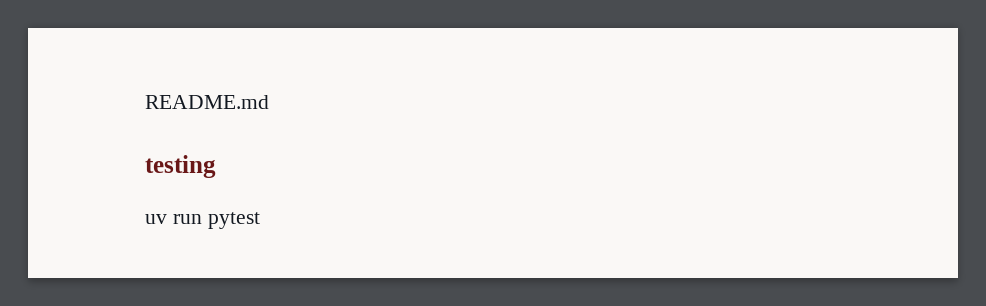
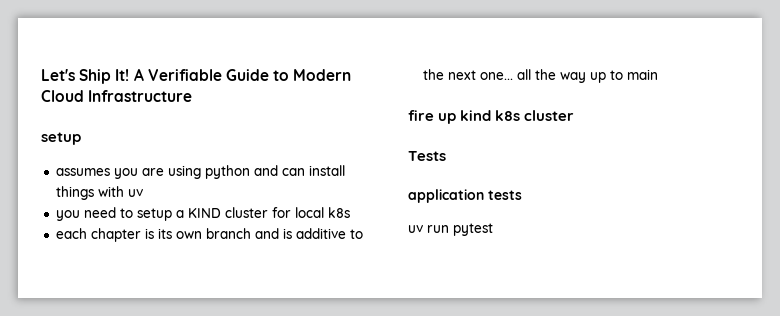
[145,95,269,109] [145,155,216,178] README.md // testing -> [41,68,352,84] [41,90,193,102] [41,132,81,145] [55,165,345,179] [55,186,143,200] [55,207,350,221] [55,228,363,242] [422,69,658,83] [408,110,575,124] [408,151,446,161] [408,189,522,203] Let's Ship It! A Verifiable Guide to Modern Cloud Infrastructure // setup // assumes you are using python and can install things with uv // you need to setup a KIND cluster for local k8s // each chapter is its own branch and is additive to the next one... all the way up to main // fire up kind k8s cluster // Tests // application tests

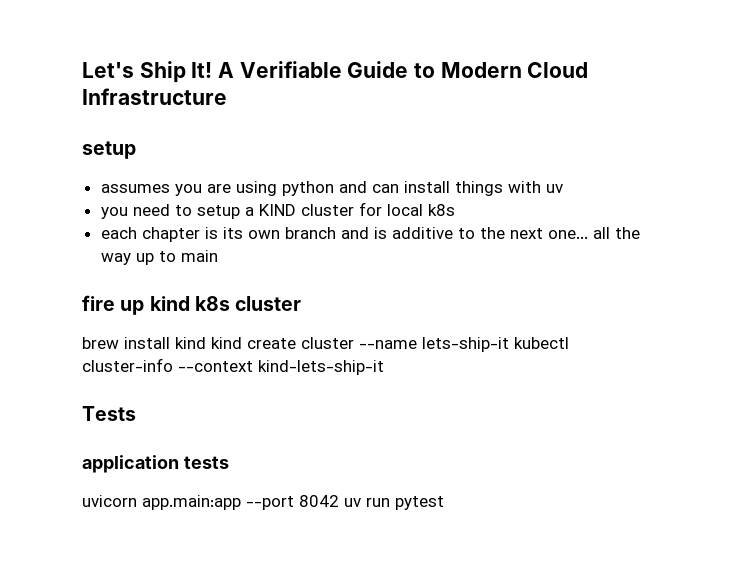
(575, 115) none -> [82,337,569,352] [82,358,384,375] // brew install kind kind create cluster --name lets-ship-it kubectl cluster-info --context kind-lets-ship-it
(522, 195) none -> [82,495,339,510] uvicorn app.main:app --port 8042

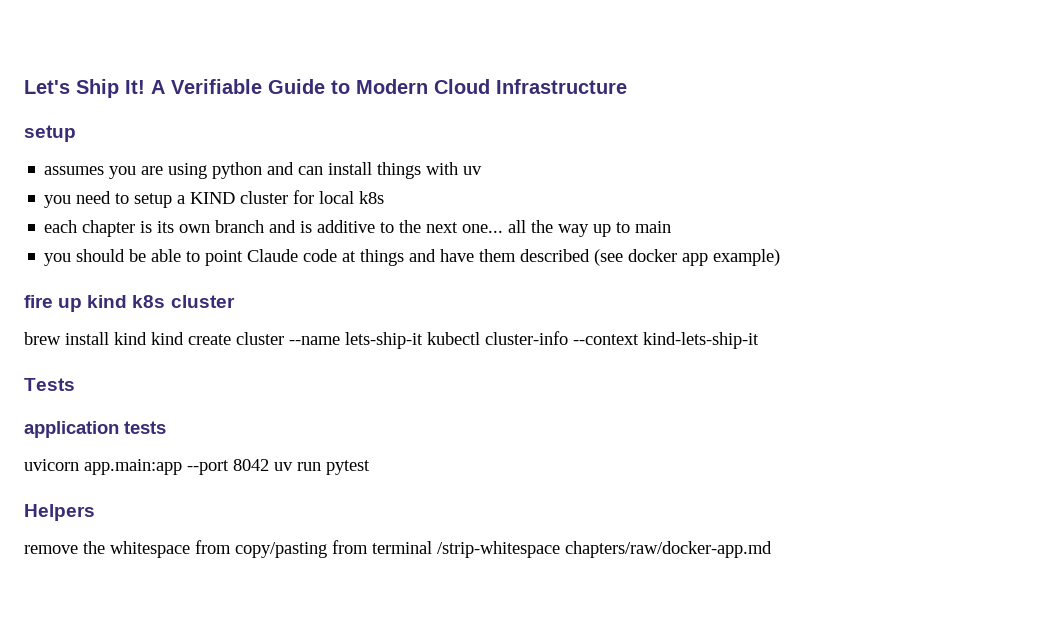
(218, 256) none -> [44,249,781,266] // you should be able to point Claude code at things and have them described (see docker app example)
(444, 503) none -> [24,504,95,521] [24,540,772,558] // Helpers // remove the whitespace from copy/pasting from terminal /strip-whitespace chapters/raw/docker-app.md

